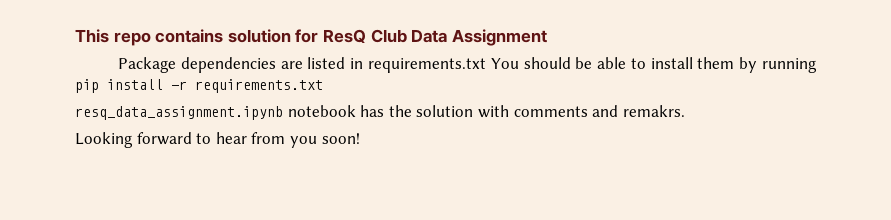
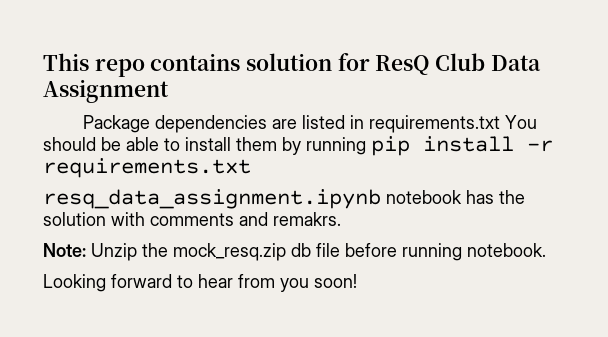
(685, 111) none -> [43,243,546,261] // Note: Unzip the mock_resq.zip db file before running notebook.

